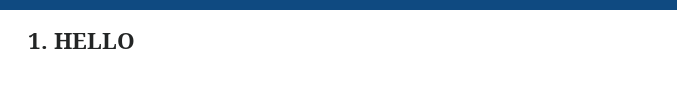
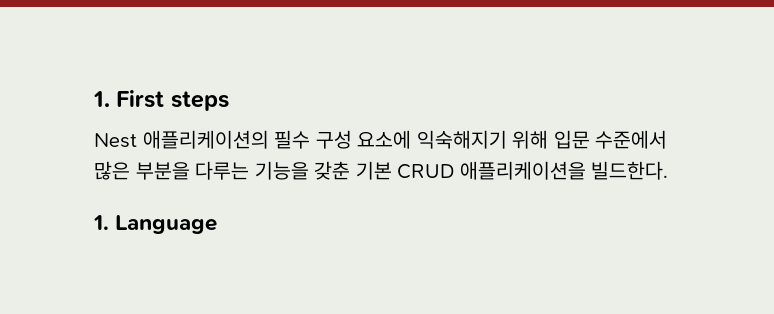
[28,33,136,49] 1. HELLO -> [93,90,229,111] [94,130,668,149] [94,161,669,180] [93,215,218,234] 1. First steps // Nest 애플리케이션의 필수 구성 요소에 익숙해지기 위해 입문 수준에서 많은 부분을 다루는 기능을 갖춘 기본 CRUD 애플리케이션을 빌드한다. // 1. Language

